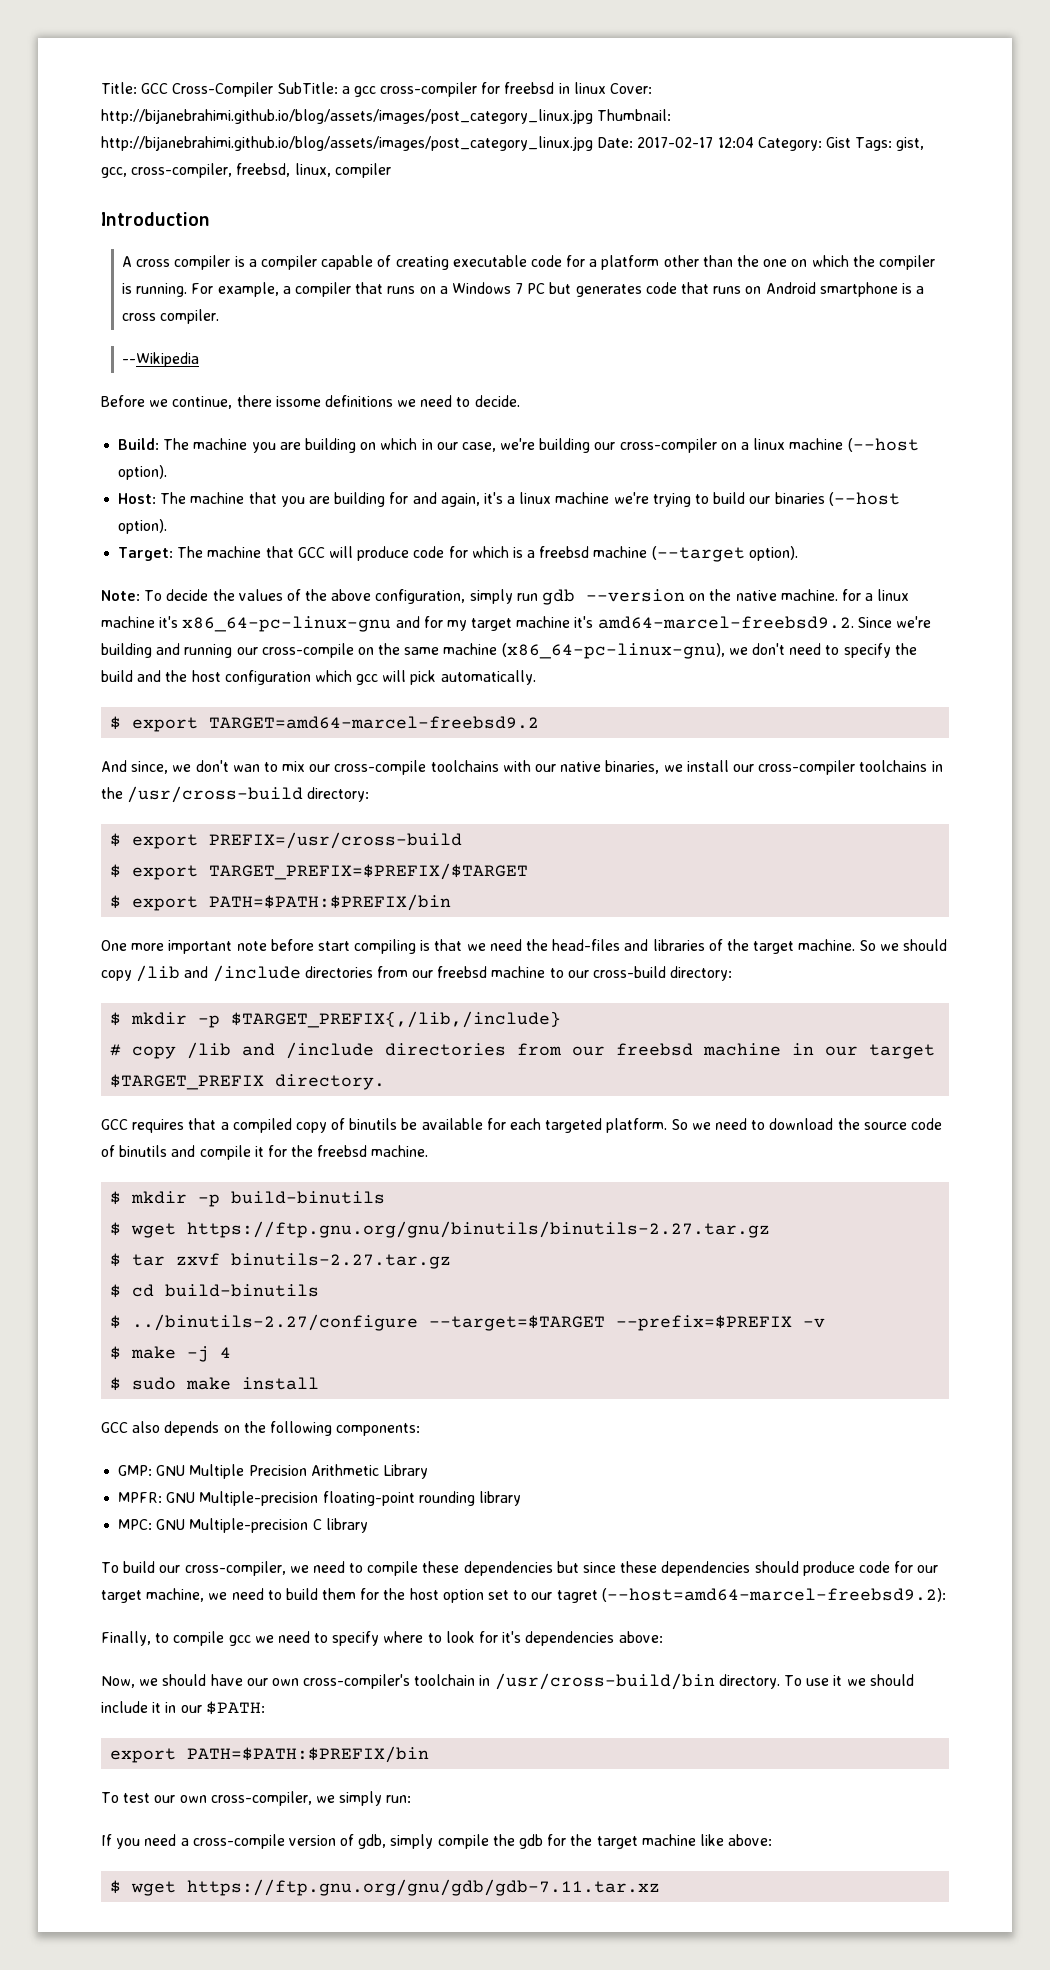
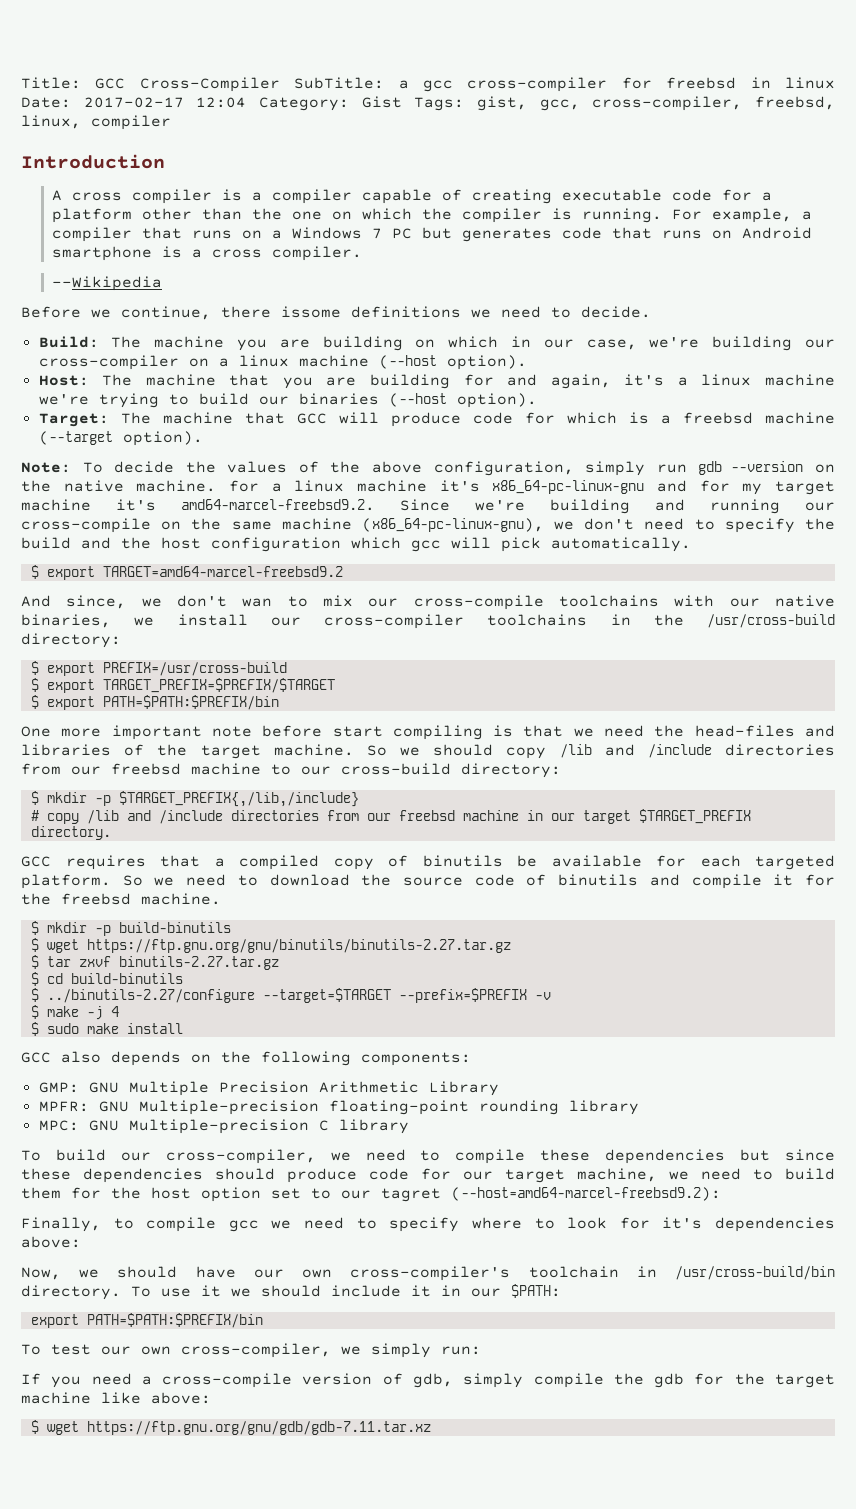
[610,83,653,94] [101,109,672,124] [101,136,593,151] Cover: http://bijanebrahimi.github.io/blog/assets/images/post_category_linux.jpg Thumbnail: http://bijanebrahimi.github.io/blog/assets/images/post_category_linux.jpg -> (835, 83) none

